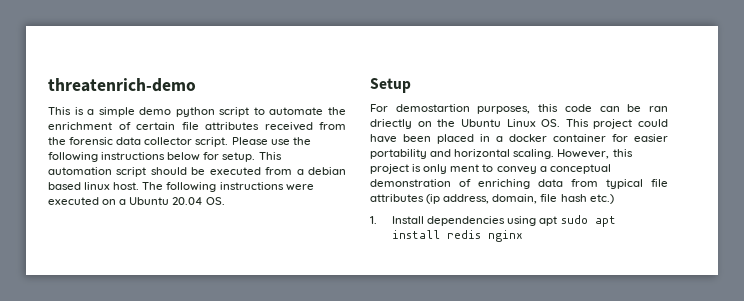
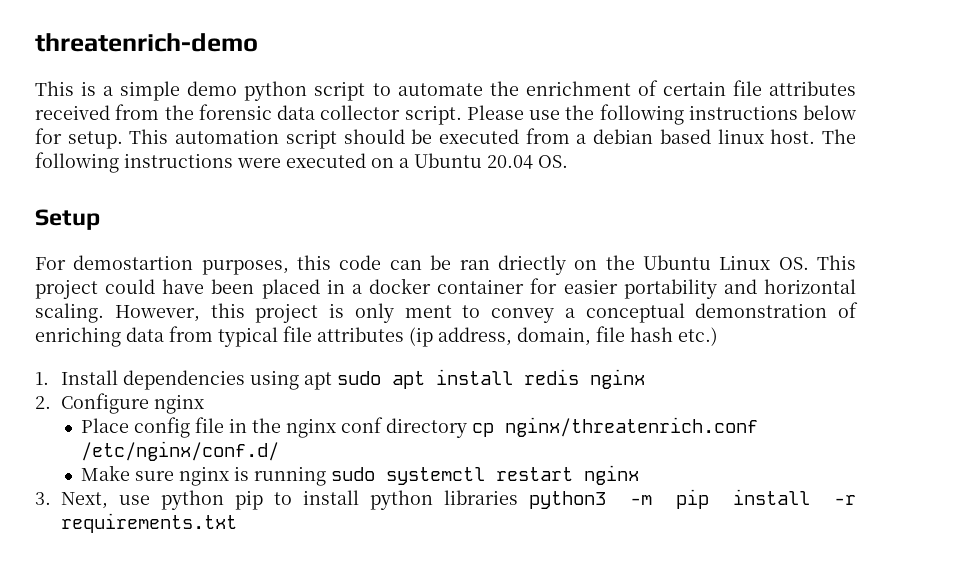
(524, 236) none -> [35,393,205,414] [81,417,759,438] [81,441,280,461] [81,465,640,486] [35,489,856,510] [61,513,238,533] // 2. Configure nginx // Place config file in the nginx conf directory cp nginx/threatenrich.conf /etc/nginx/conf.d/ // Make sure nginx is running sudo systemctl restart nginx // 3. Next, use python pip to install python libraries python3 -m pip install -r requirements.txt

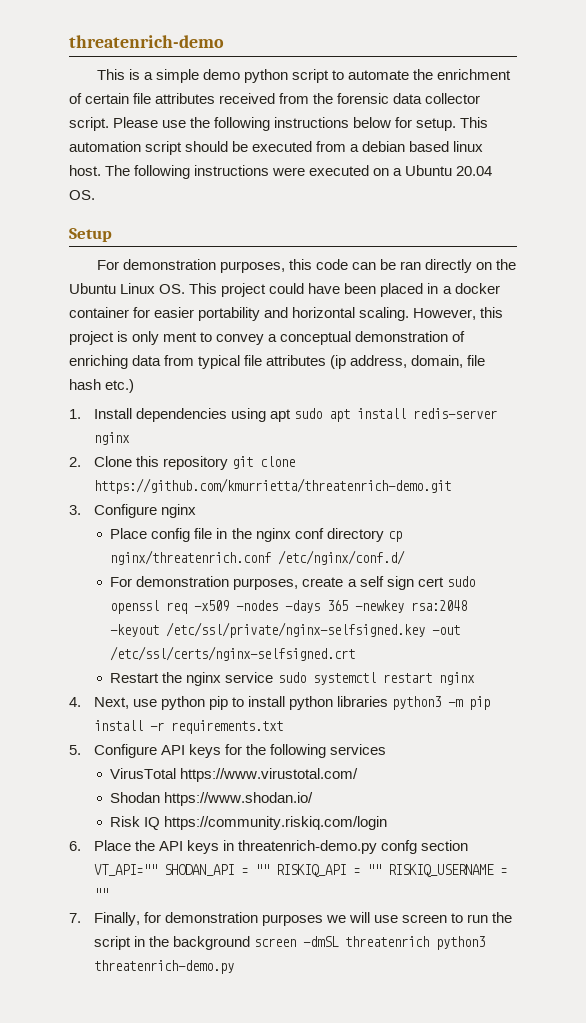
[73,255,194,270] demostartion -> [122,259,216,270] demonstration
[497,255,566,275] driectly -> [425,259,473,273] directly
[524,369,580,385] redis -> [413,408,498,419] redis-server
(51, 402) none -> [93,456,295,470] [93,478,451,494] [69,505,81,515] Clone this repository git clone https://github.com/kmurrietta/threatenrich-demo.git // 3.
[81,465,327,486] Make sure nginx is running -> [110,576,475,590] [110,600,468,614] [110,622,461,638] [110,646,356,661] [110,672,274,686] For demonstration purposes, create a self sign cert sudo openssl req -x509 -nodes -days 365 -newkey rsa:2048 -keyout /etc/ssl/private/nginx-selfsigned.key -out /etc/ssl/certs/nginx-selfsigned.crt // Restart the nginx service
[35,492,51,505] 3. -> [69,697,81,707] 4.
(238, 523) none -> [69,744,387,758] [110,768,359,782] [110,792,314,806] [110,816,388,830] [69,840,469,854] [93,864,507,877] [93,888,108,899] [69,912,513,926] [93,936,486,950] [93,960,234,974] // 5. Configure API keys for the following services // VirusTotal https://www.virustotal.com/ // Shodan https://www.shodan.io/ // Risk IQ https://community.riskiq.com/login // 6. Place the API keys in threatenrich-demo.py confg section VT_API="" SHODAN_API = "" RISKIQ_API = "" RISKIQ_USERNAME = "" // 7. Finally, for demonstration purposes we will use screen to run the script in the background screen -dmSL threatenrich python3 threatenrich-demo.py

